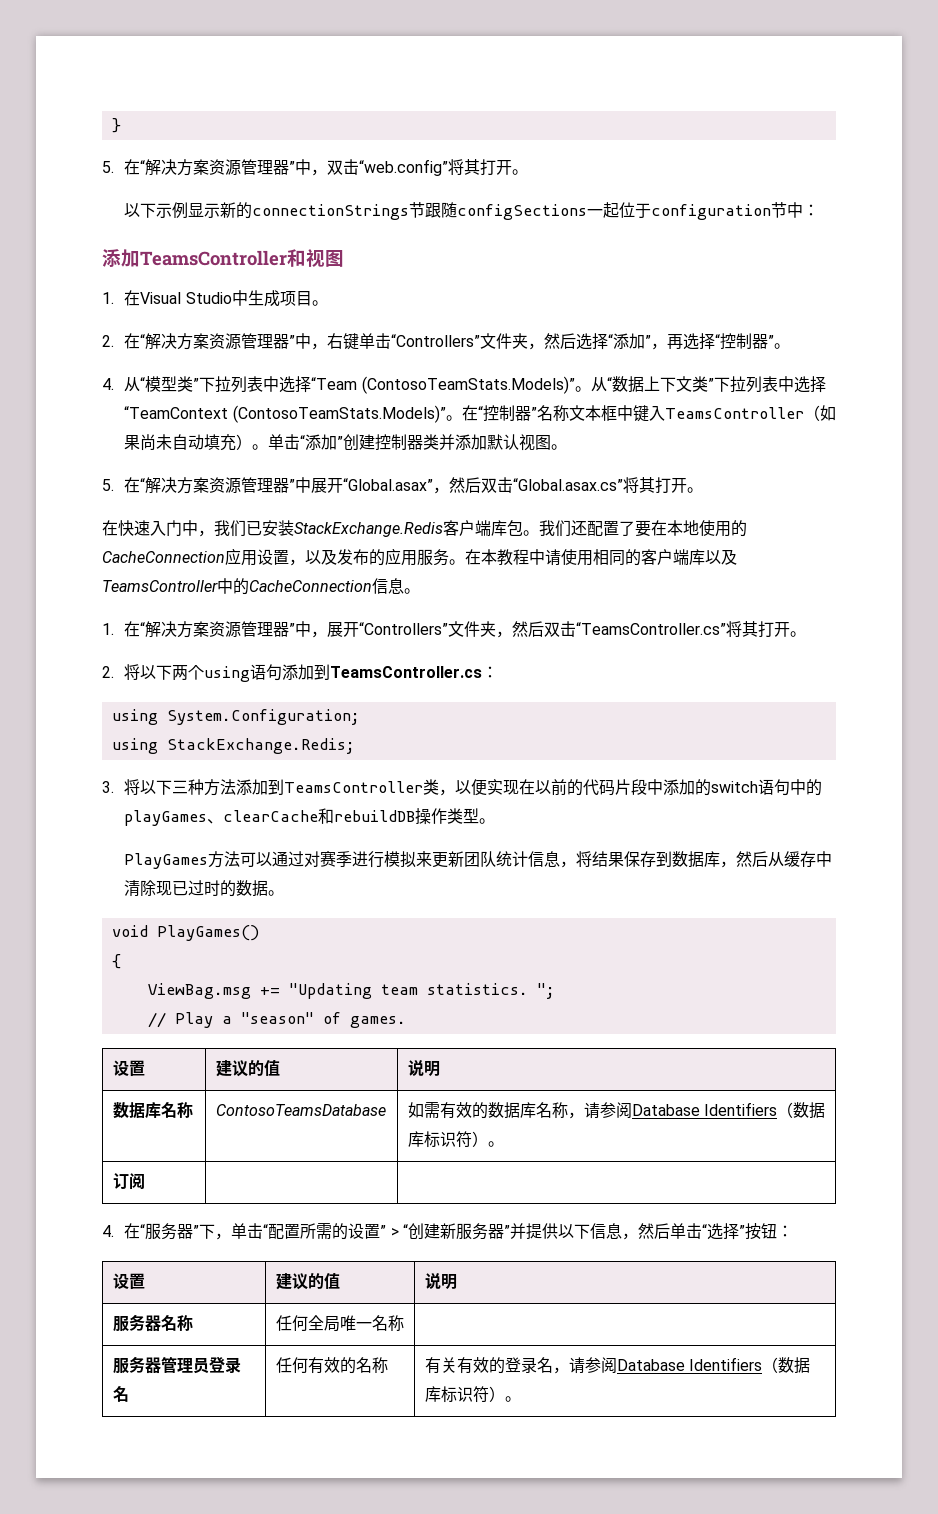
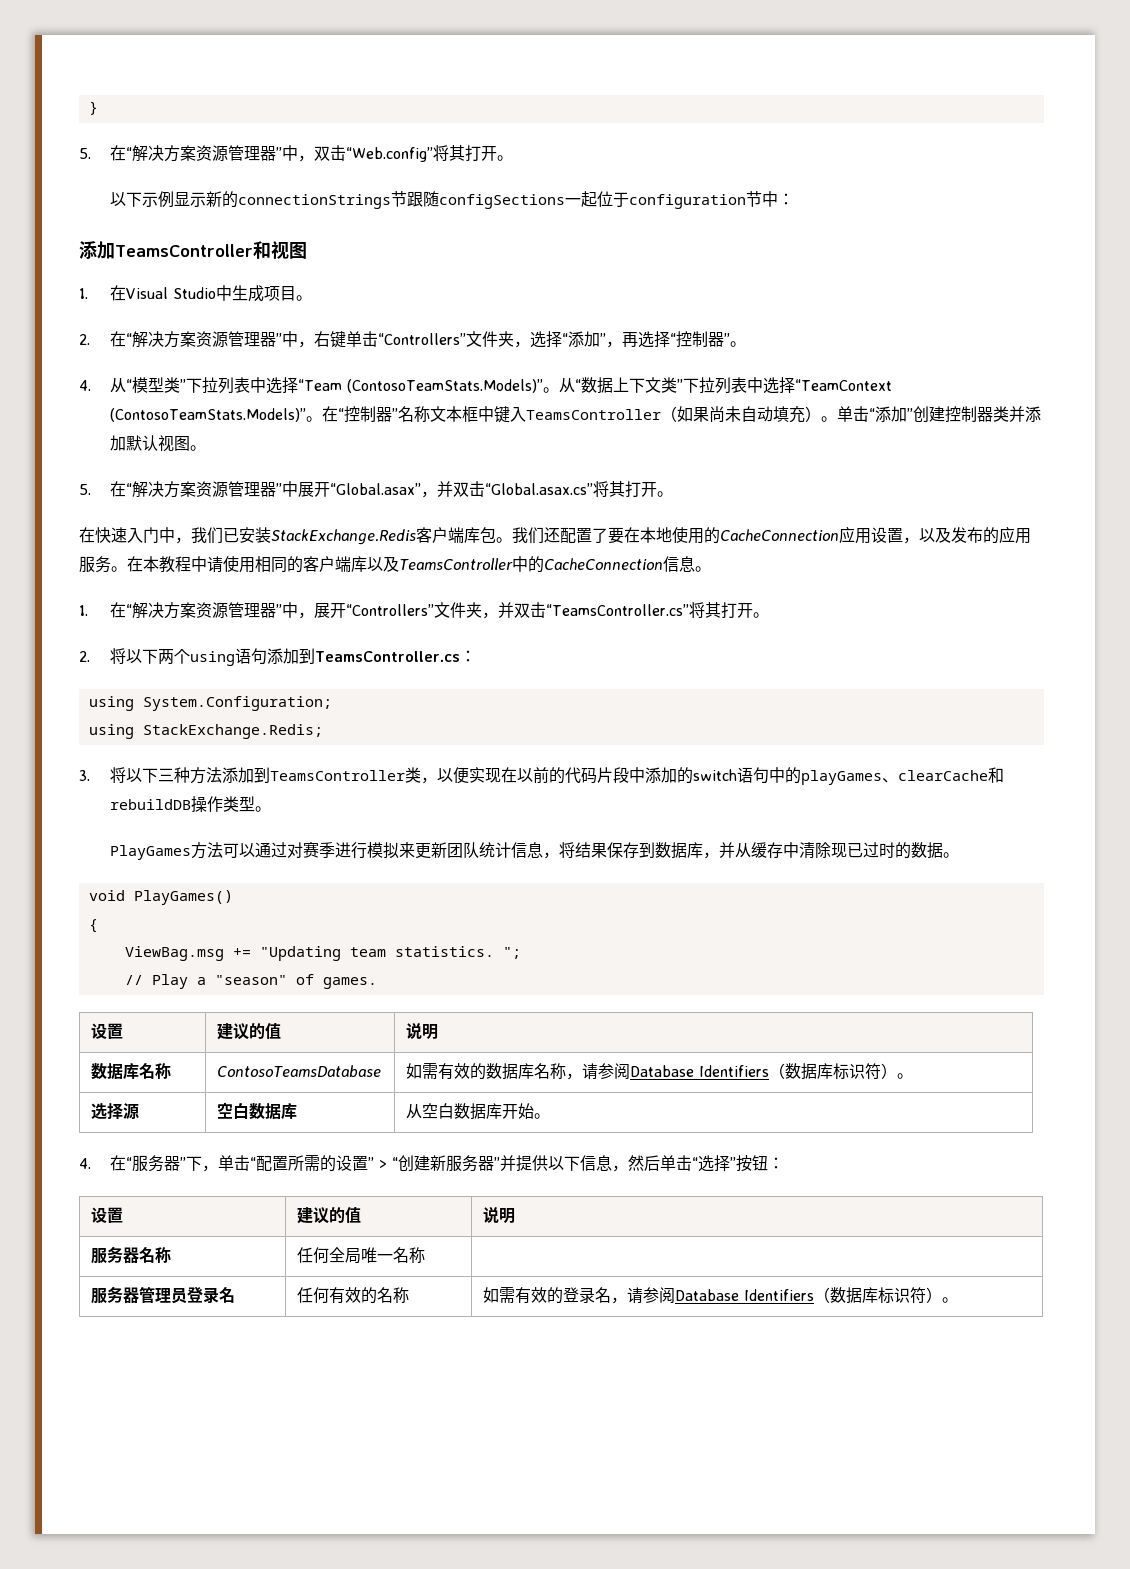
[359,159,449,176] “web.config” -> [346,147,434,162] “Web.config”
[544,333,577,349] 然后 -> (531, 344) none
[449,477,482,493] 然后 -> [437,481,454,497] 并
[512,621,545,637] 然后 -> [498,602,515,618] 并
[736,851,769,867] 然后 -> [719,842,736,858] 并
[112,1173,145,1190] 订阅 | | -> [90,1103,139,1120] [216,1102,297,1120] [405,1103,550,1120] 选择源 | 空白数据库 | 从空白数据库开始。
[424,1357,457,1374] 有关 -> [482,1287,515,1303] 如需

